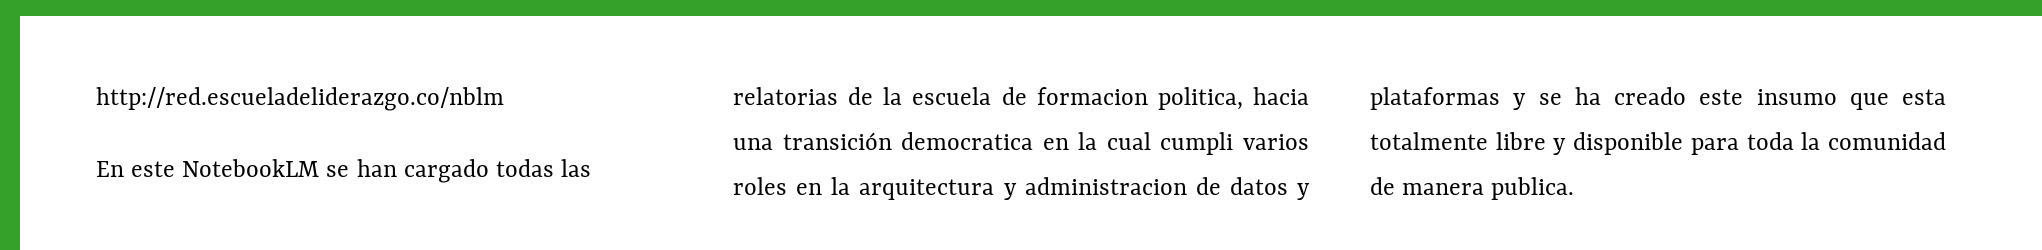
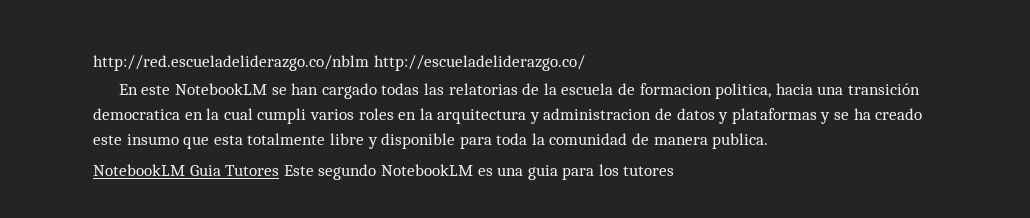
(504, 99) none -> [373,55,585,71] http://escueladeliderazgo.co/
(1575, 188) none -> [93,164,675,180] // NotebookLM Guia Tutores Este segundo NotebookLM es una guia para los tutores

